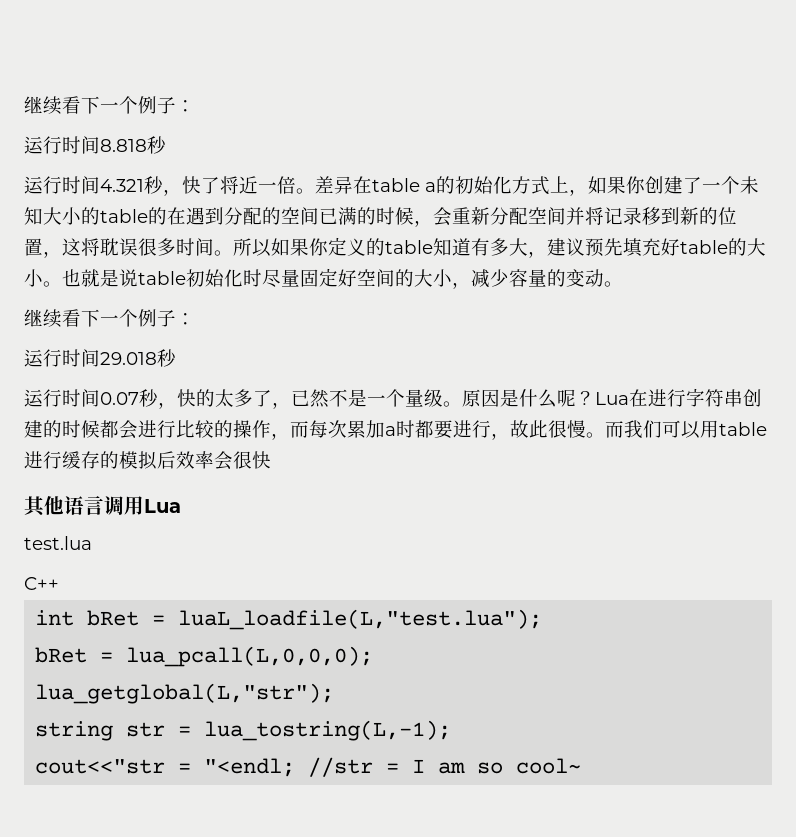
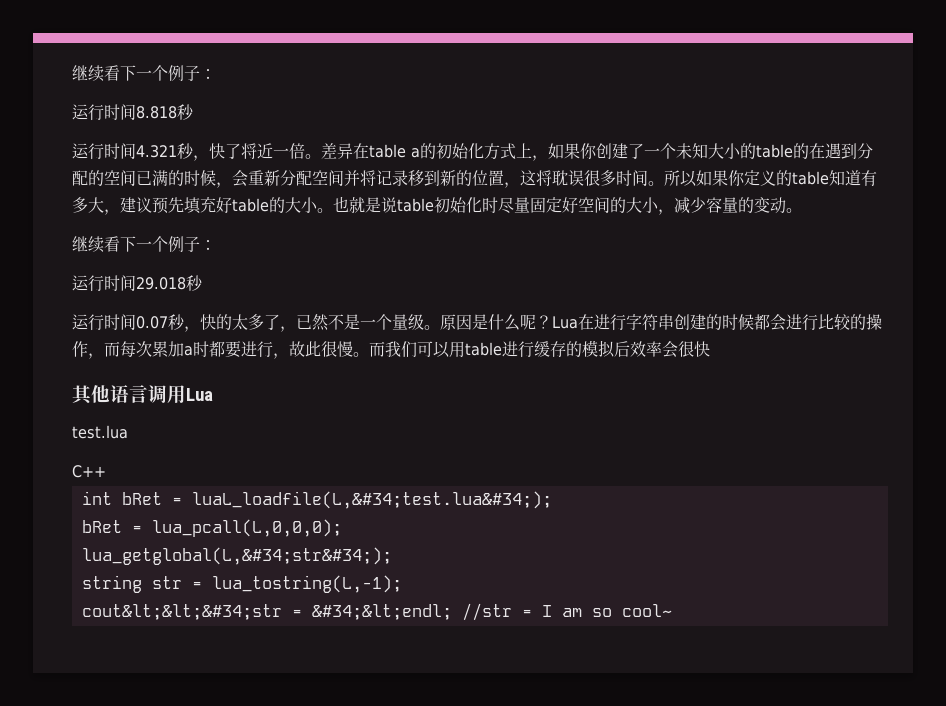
[178,609,543,630] luaL_loadfile(L,"test.lua"); -> [191,491,552,509] luaL_loadfile(L,&#34;test.lua&#34;);
[35,683,335,704] lua_getglobal(L,"str"); -> [81,547,392,565] lua_getglobal(L,&#34;str&#34;);
[35,758,296,777] cout<<"str = "<endl; -> [81,604,452,620] cout&lt;&lt;&#34;str = &#34;&lt;endl;

